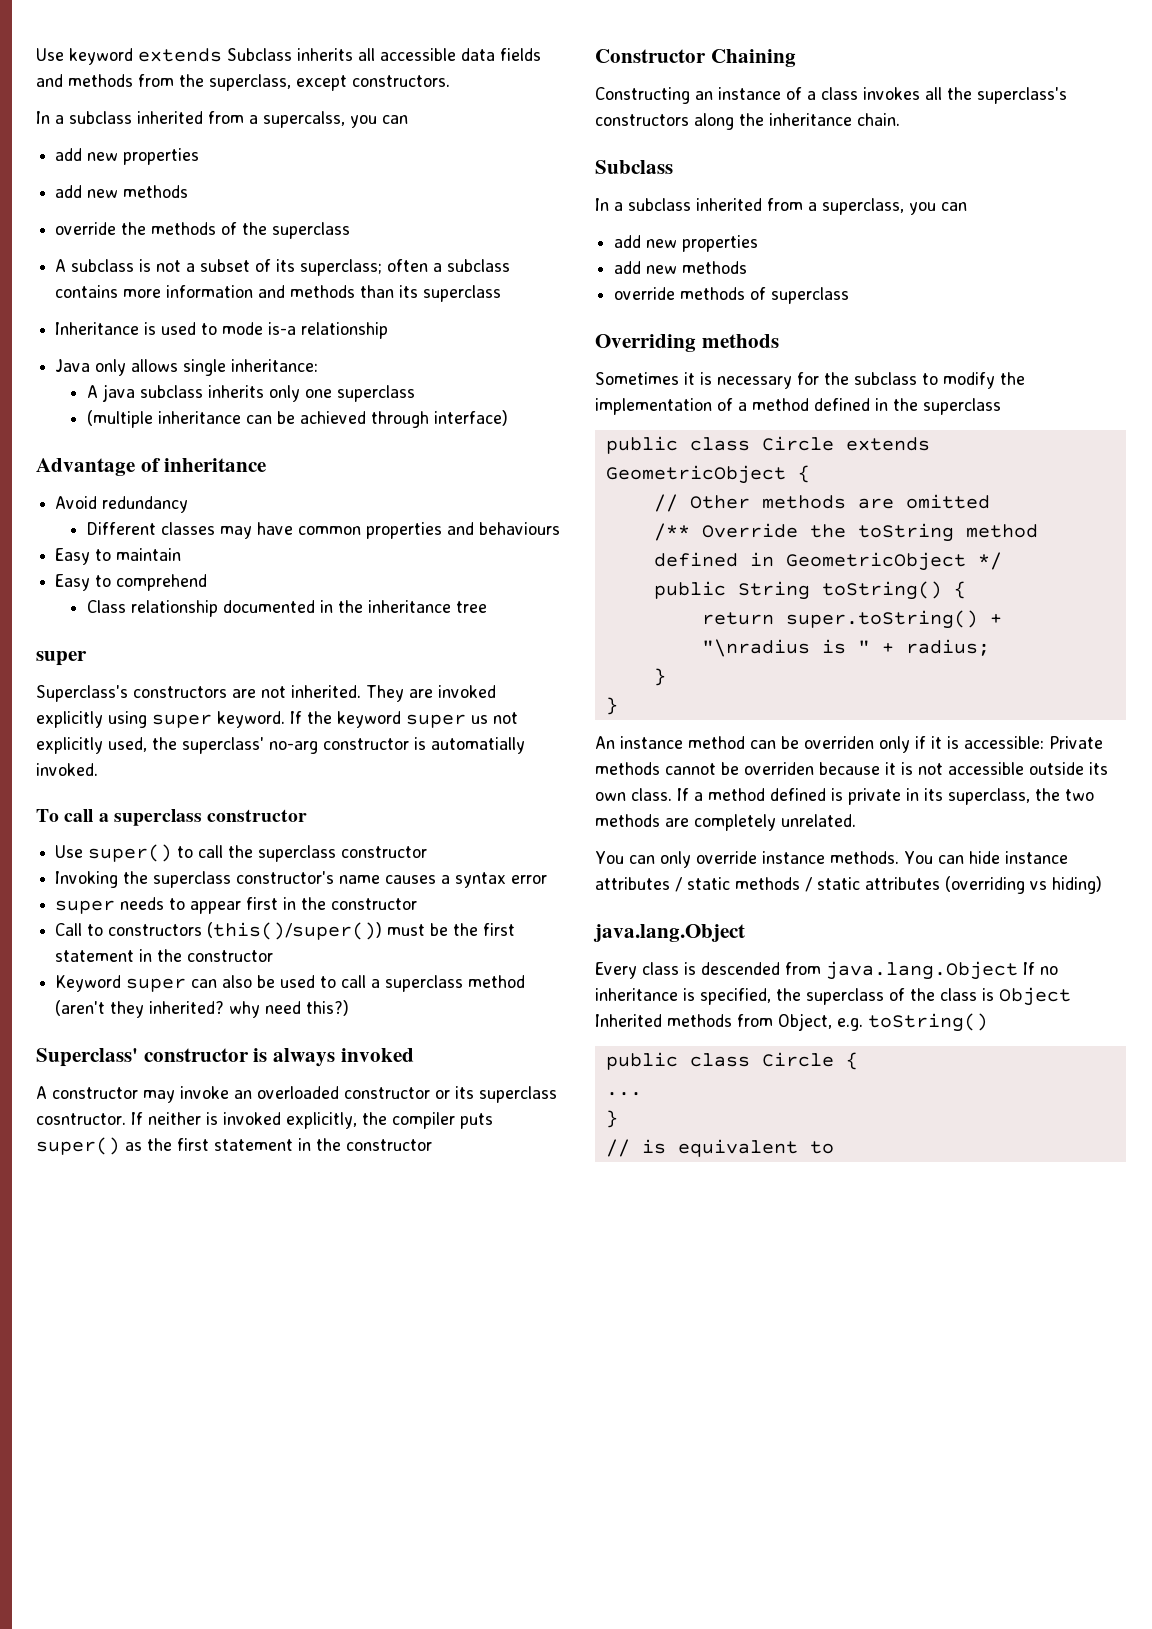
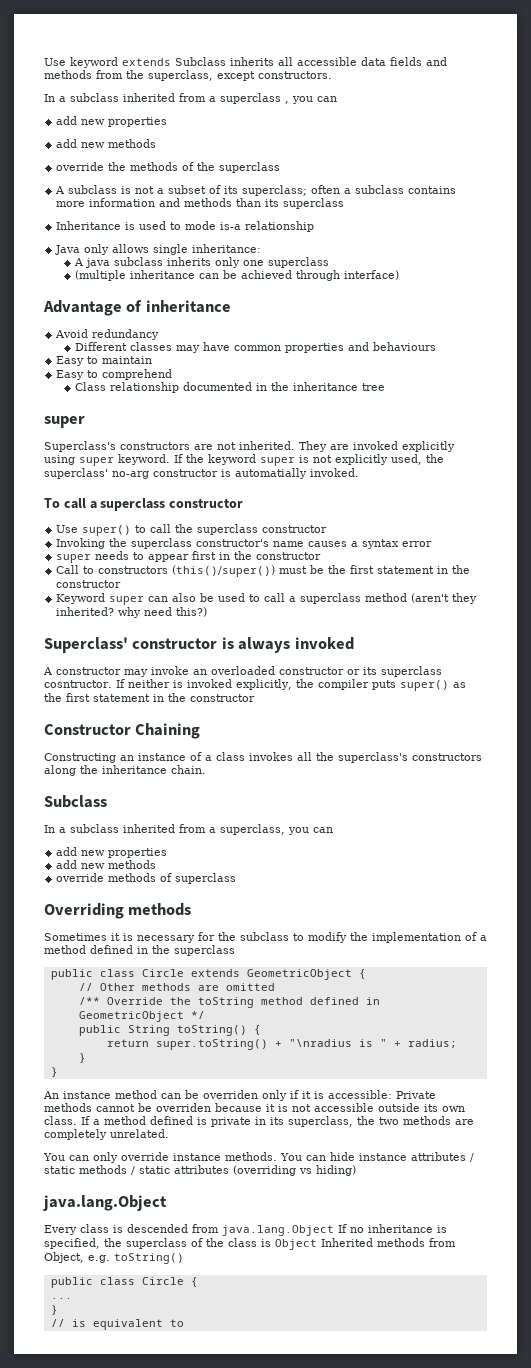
[263,111,345,128] supercalss, -> [220,93,289,104] superclass ,
[471,715,488,724] us -> [299,455,309,463] is

